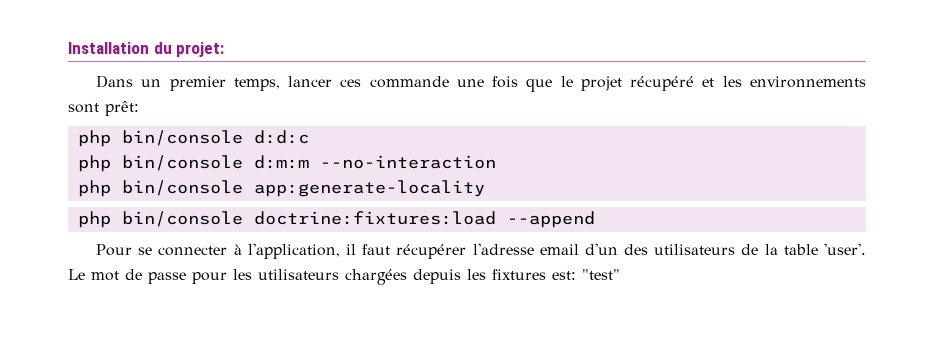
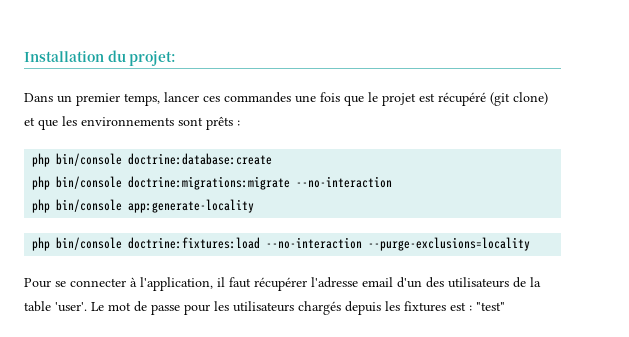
[369,76,449,88] commande -> [224,92,291,103] commandes
[630,76,715,91] récupéré et -> [419,92,548,106] [24,117,58,130] est récupéré (git clone) et que
[105,101,139,116] [77,130,309,147] [77,155,309,172] prêt: // php bin/console d:d:c // php bin/console d:m:m -> [206,116,240,130] [32,153,273,167] [32,176,291,190] prêts : // php bin/console doctrine:database:create // php bin/console doctrine:migrations:migrate
[506,211,595,228] --append -> [266,237,531,251] --no-interaction --purge-exclusions=locality
[345,269,407,285] chargées -> [298,301,341,315] chargés
[552,271,576,280] est: -> [450,302,472,311] est :

